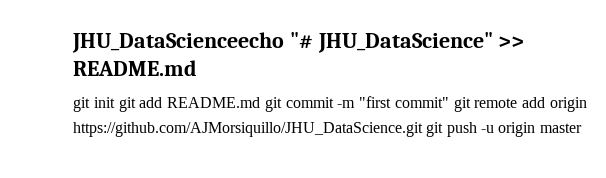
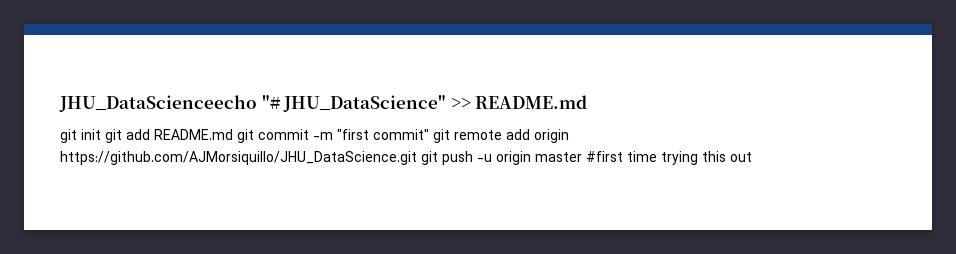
(582, 128) none -> [586,151,752,165] #first time trying this out

